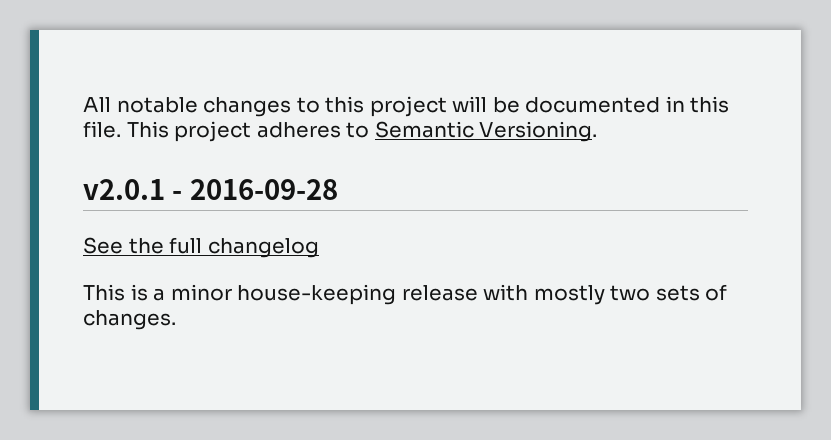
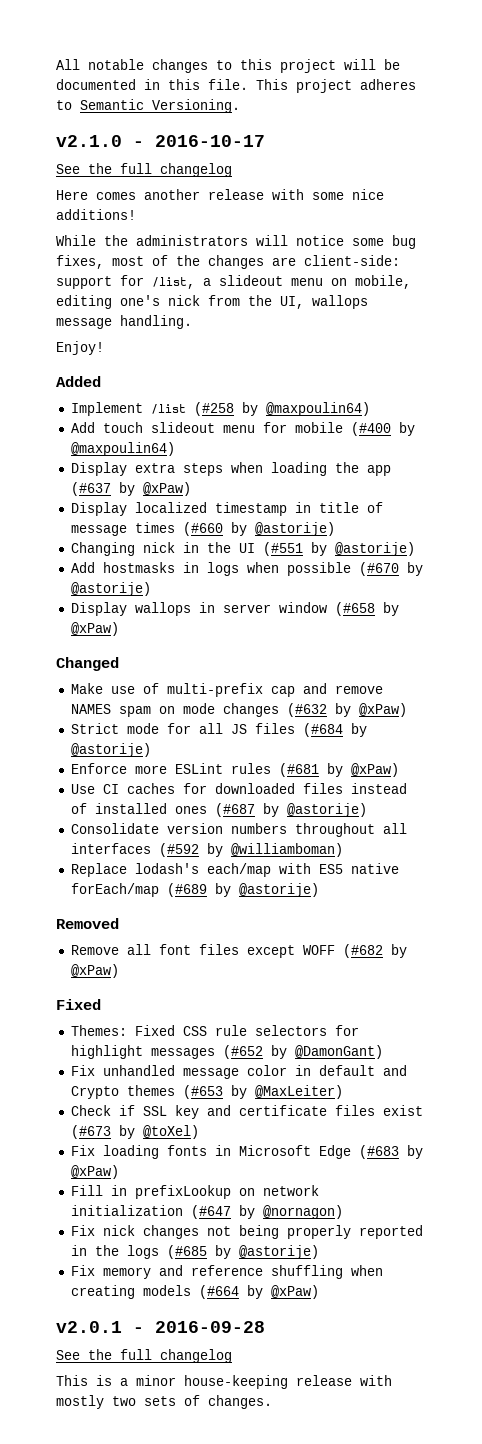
(598, 131) none -> [56,135,265,147] [56,163,232,177] [56,189,384,200] [56,209,136,220] [56,235,416,249] [56,255,400,269] [56,275,411,289] [56,295,368,309] [56,315,192,329] [56,341,104,355] [56,376,101,387] [70,402,370,416] [70,422,415,436] [70,442,175,456] [70,462,391,476] [70,482,191,496] [70,502,383,516] [70,522,335,536] [70,542,415,556] [70,562,423,576] [70,582,151,596] [70,602,399,616] [70,622,119,636] [56,657,119,671] [70,683,383,697] [70,703,407,717] [70,723,367,737] [70,743,151,757] [70,763,399,777] [70,783,407,794] [70,803,367,817] [70,823,407,837] [70,843,343,857] [70,863,399,877] [70,883,319,897] [56,918,119,929] [70,944,407,958] [70,964,119,978] [56,999,101,1010] [70,1025,359,1036] [70,1045,383,1059] [70,1065,407,1079] [70,1085,343,1099] [70,1105,423,1119] [70,1125,199,1139] [70,1145,423,1159] [70,1165,119,1179] [70,1185,319,1199] [70,1205,343,1219] [70,1225,423,1239] [70,1245,319,1259] [70,1265,383,1279] [70,1285,319,1299] // v2.1.0 - 2016-10-17 // See the full changelog // Here comes another release with some nice additions! // While the administrators will notice some bug fixes, most of the changes are client-side: support for /list, a slideout menu on mobile, editing one's nick from the UI, wallops message handling. // Enjoy! // Added // Implement /list (#258 by @maxpoulin64) // Add touch slideout menu for mobile (#400 by @maxpoulin64) // Display extra steps when loading the app (#637 by @xPaw) // Display localized timestamp in title of message times (#660 by @astorije) // Changing nick in the UI (#551 by @astorije) // Add hostmasks in logs when possible (#670 by @astorije) // Display wallops in server window (#658 by @xPaw) // Changed // Make use of multi-prefix cap and remove NAMES spam on mode changes (#632 by @xPaw) // Strict mode for all JS files (#684 by @astorije) // Enforce more ESLint rules (#681 by @xPaw) // Use CI caches for downloaded files instead of installed ones (#687 by @astorije) // Consolidate version numbers throughout all interfaces (#592 by @williamboman) // Replace lodash's each/map with ES5 native forEach/map (#689 by @astorije) // Removed // Remove all font files except WOFF (#682 by @xPaw) // Fixed // Themes: Fixed CSS rule selectors for highlight messages (#652 by @DamonGant) // Fix unhandled message color in default and Crypto themes (#653 by @MaxLeiter) // Check if SSL key and certificate files exist (#673 by @toXel) // Fix loading fonts in Microsoft Edge (#683 by @xPaw) // Fill in prefixLookup on network initialization (#647 by @nornagon) // Fix nick changes not being properly reported in the logs (#685 by @astorije) // Fix memory and reference shuffling when creating models (#664 by @xPaw)

